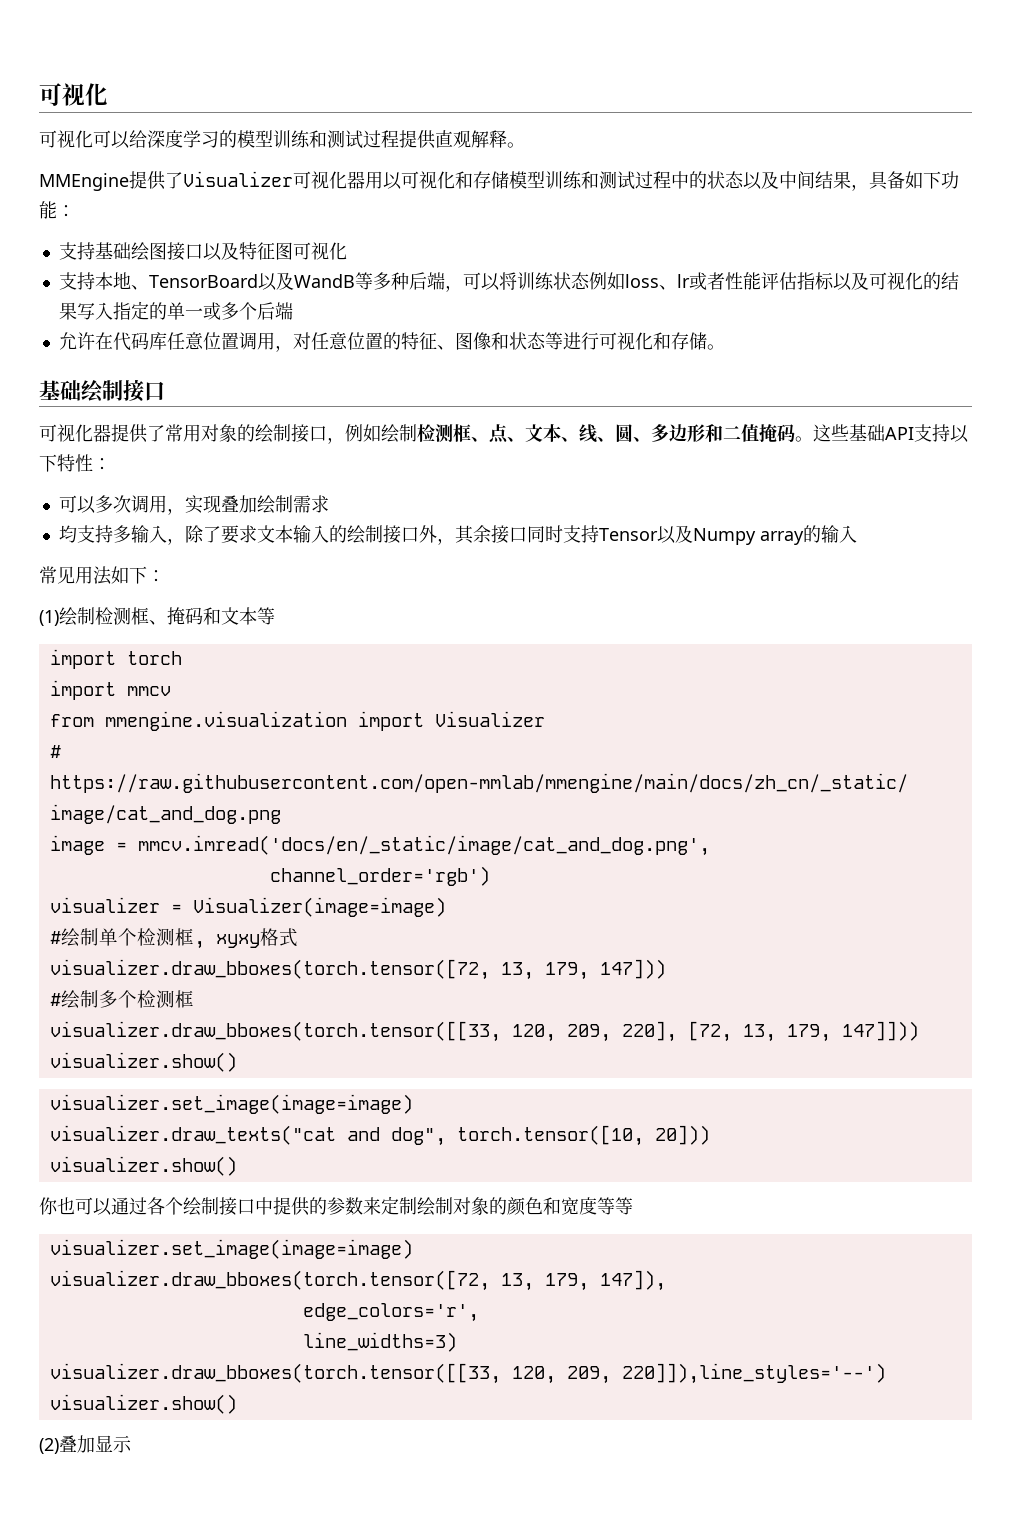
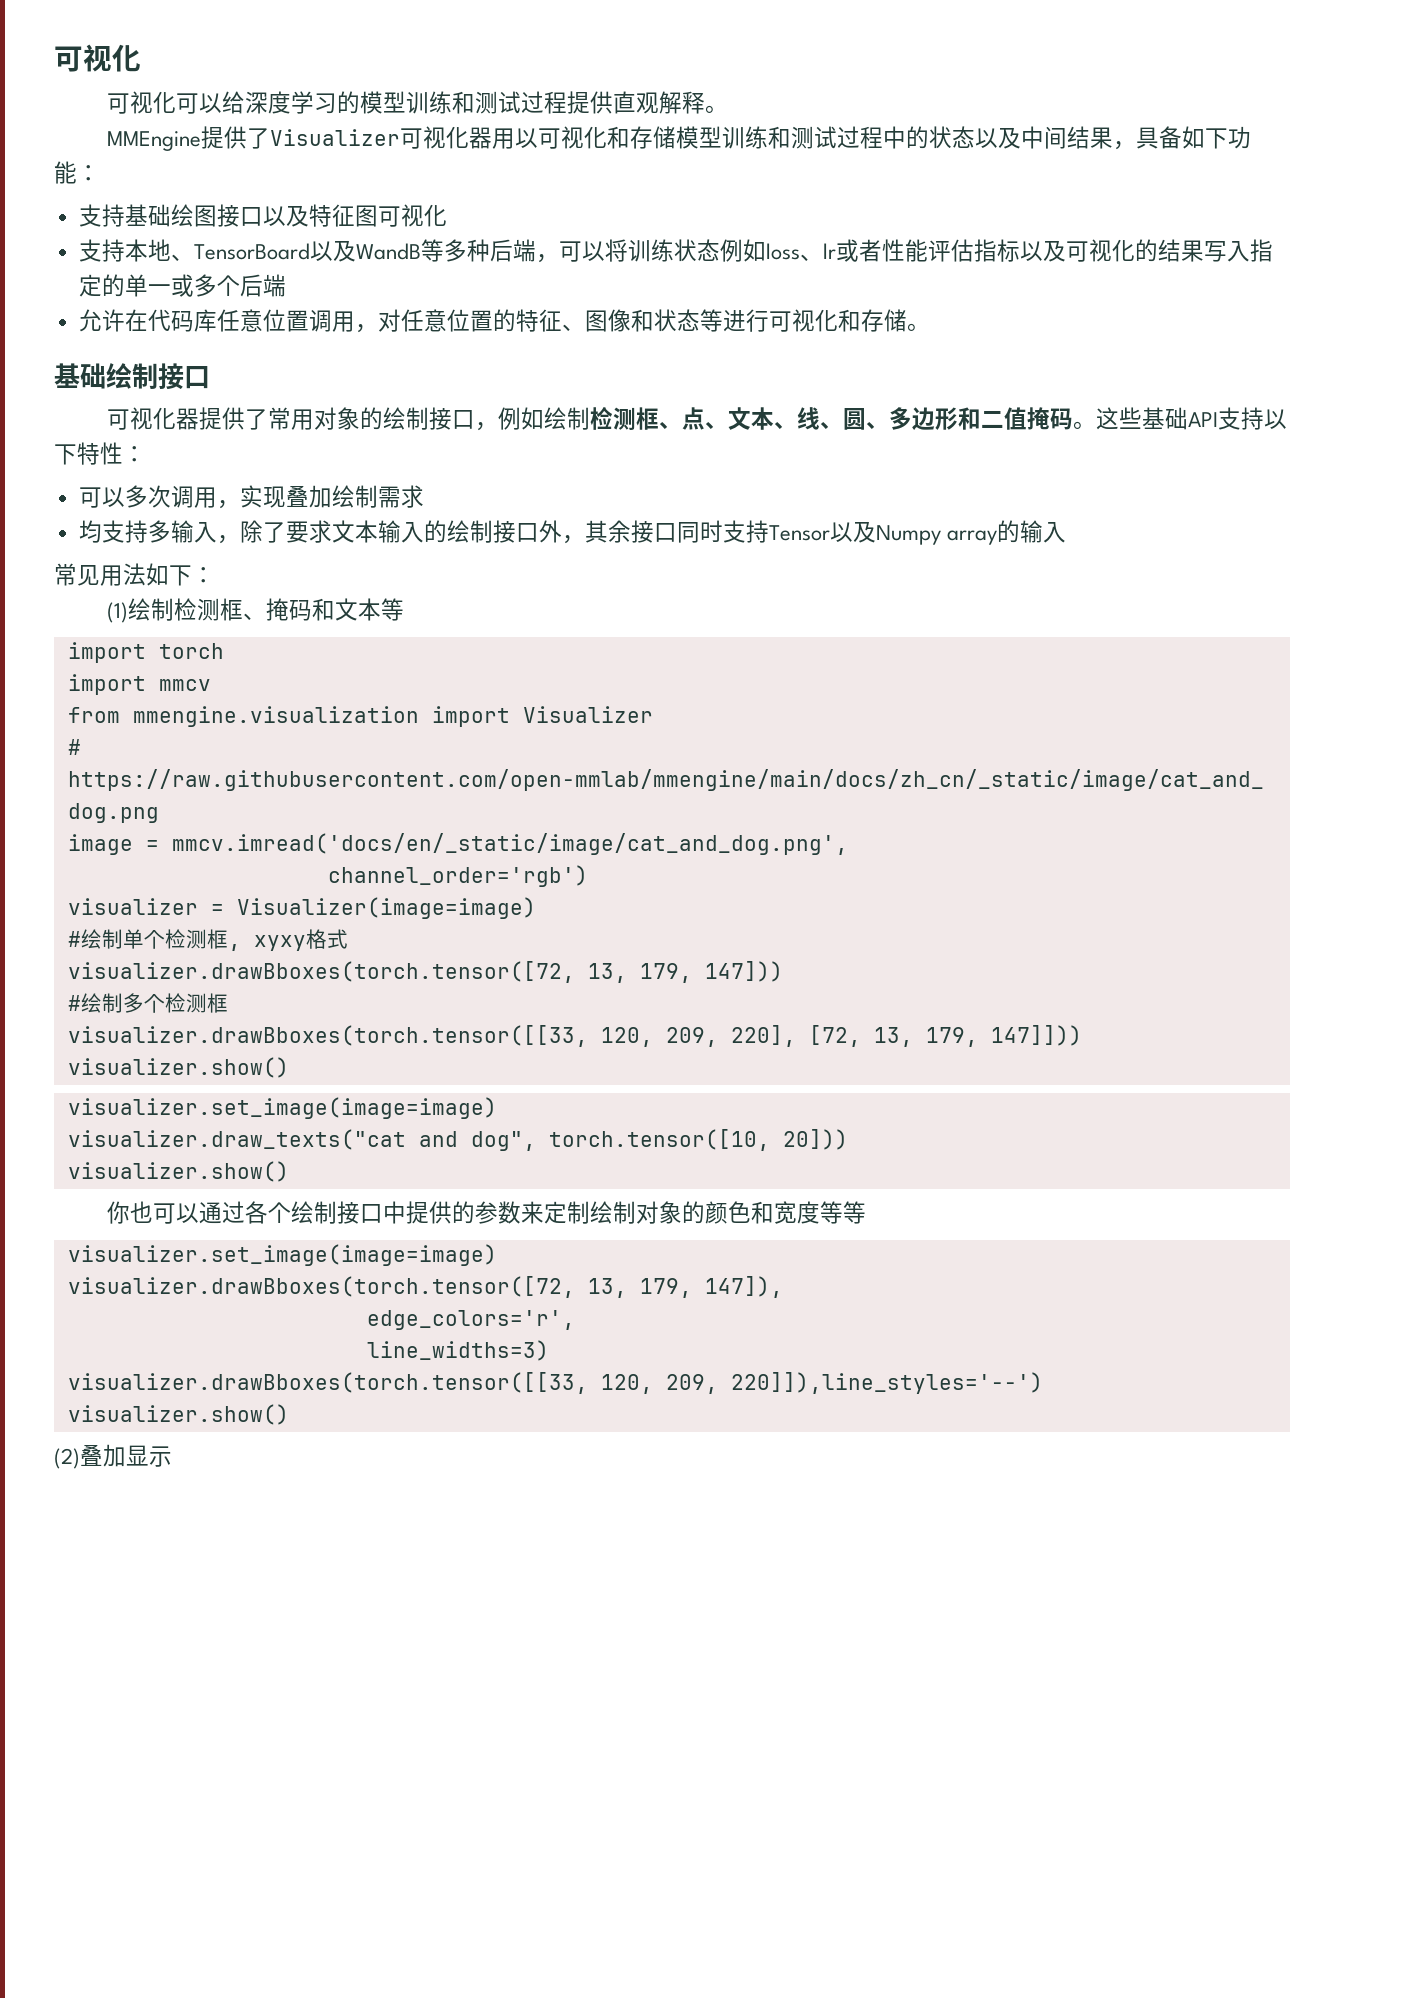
[49,959,490,980] visualizer.draw_bboxes(torch.tensor([72, -> [67,961,575,983] visualizer.drawBboxes(torch.tensor([72,
[49,1021,501,1042] visualizer.draw_bboxes(torch.tensor([[33, -> [67,1025,588,1047] visualizer.drawBboxes(torch.tensor([[33,
[49,1270,490,1291] visualizer.draw_bboxes(torch.tensor([72, -> [67,1276,575,1298] visualizer.drawBboxes(torch.tensor([72,
[49,1363,501,1384] visualizer.draw_bboxes(torch.tensor([[33, -> [67,1372,588,1394] visualizer.drawBboxes(torch.tensor([[33,

